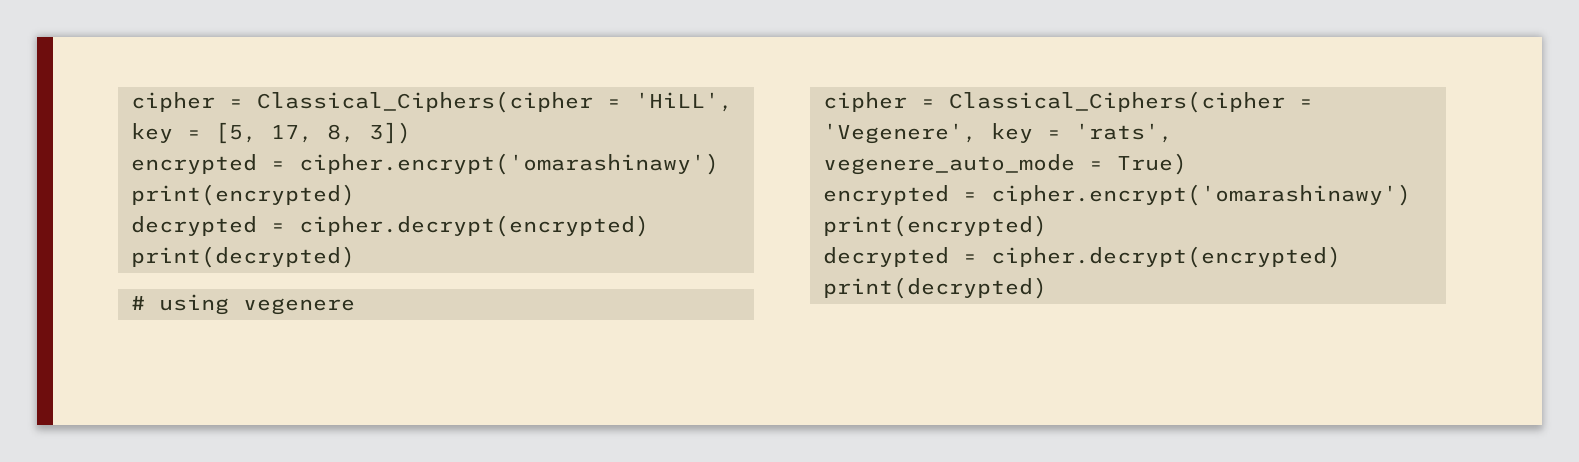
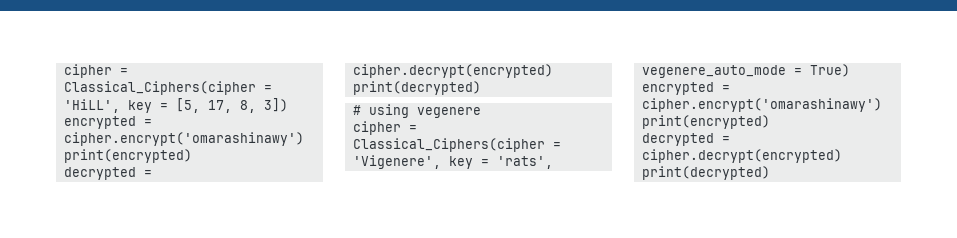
[822,123,977,144] 'Vegenere', -> [352,155,441,169] 'Vigenere',

